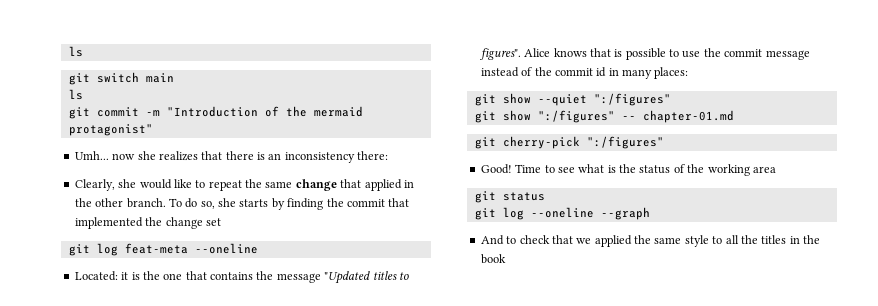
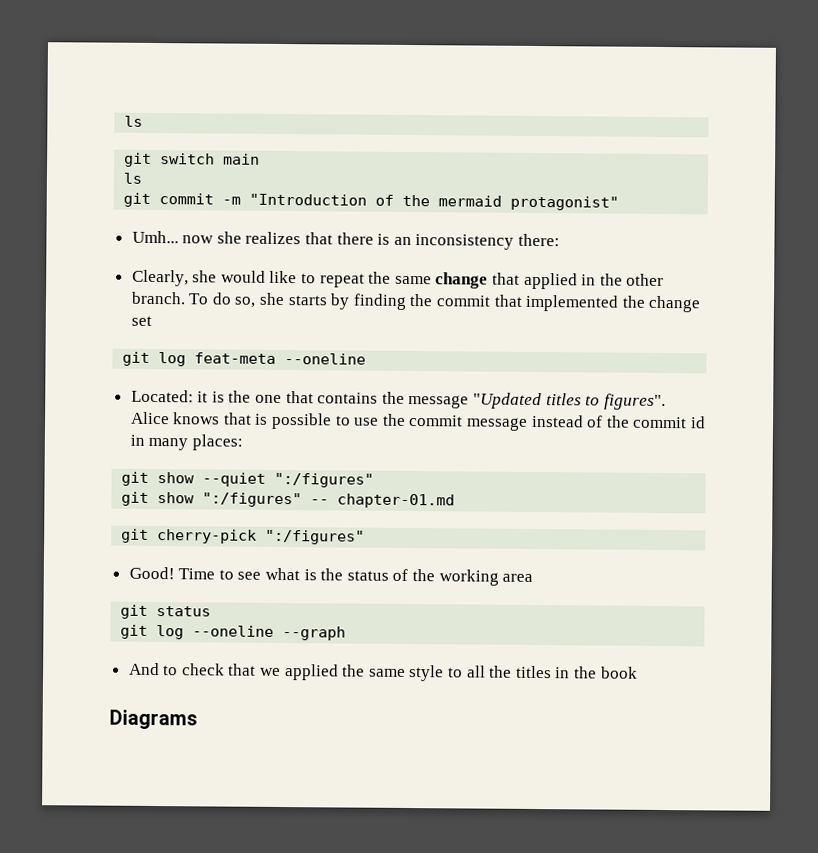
(506, 259) none -> [109,709,198,730] // Diagrams

